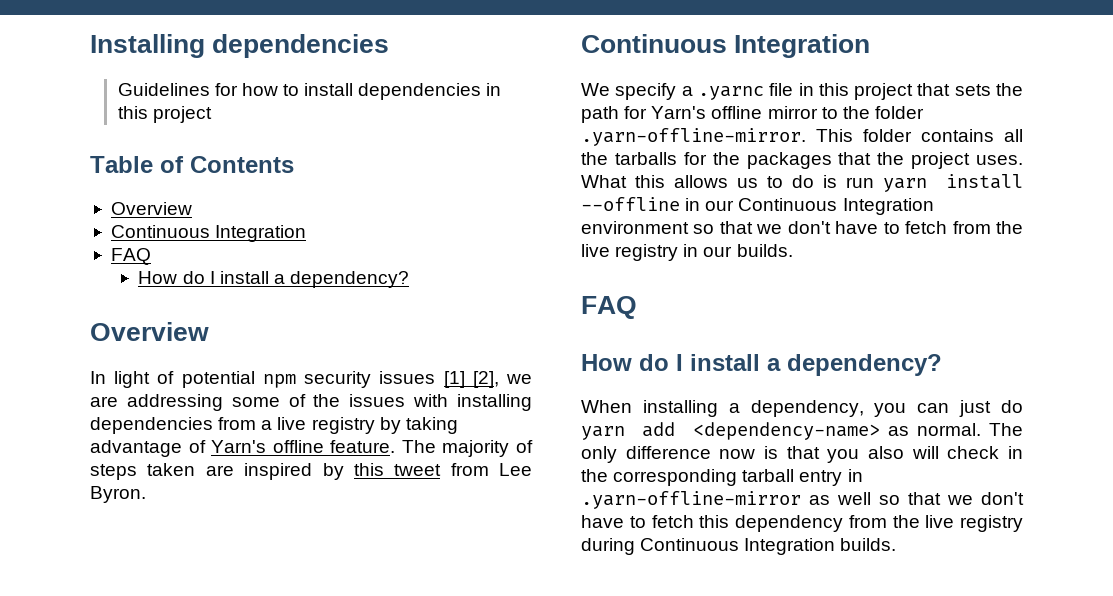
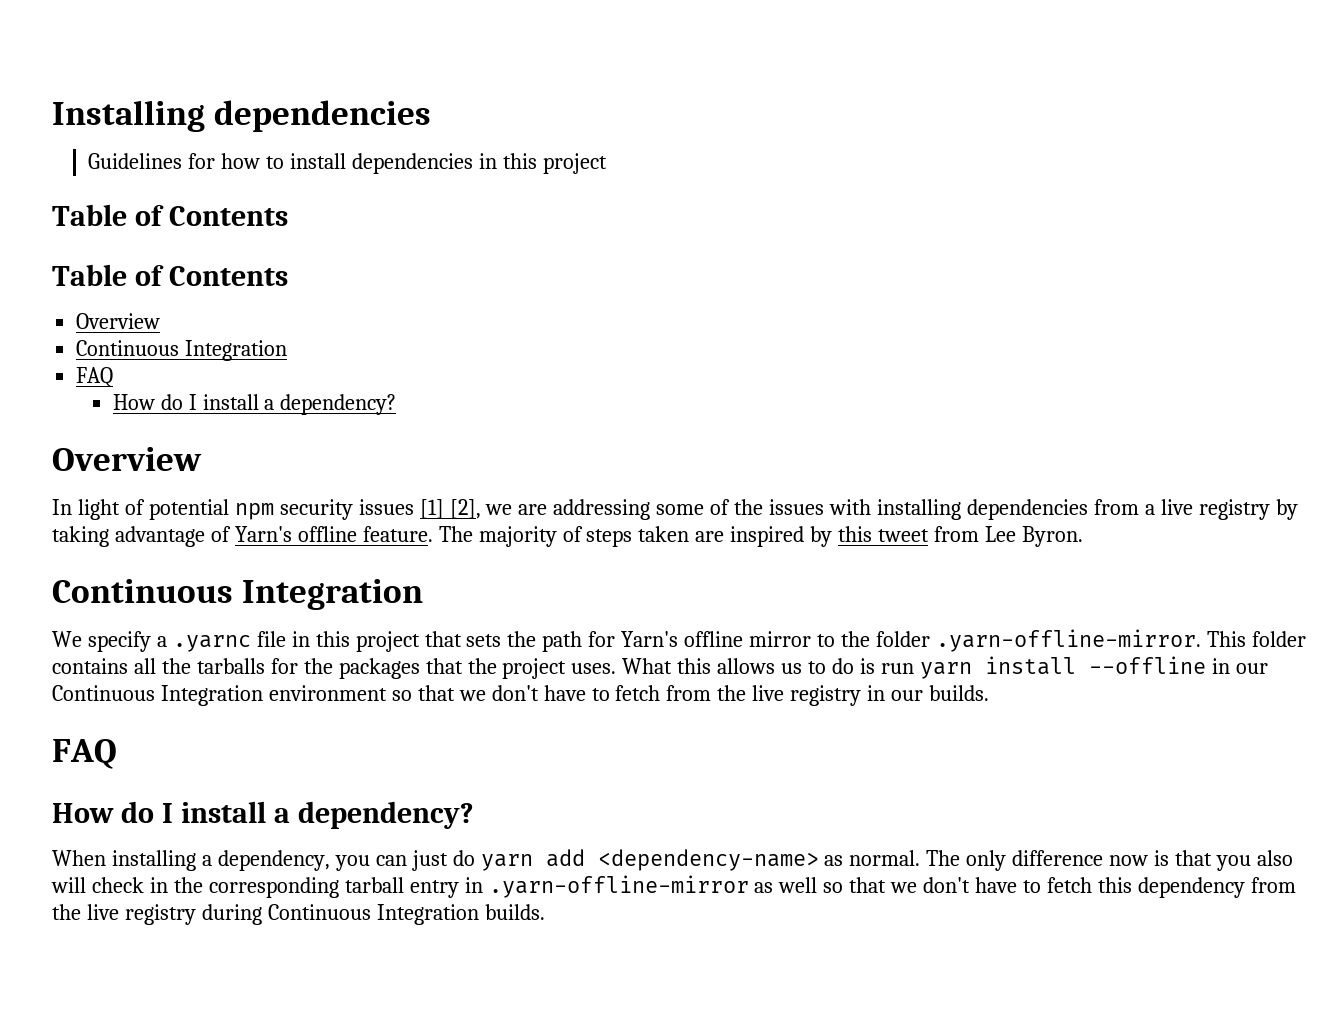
(294, 164) none -> [52,264,288,286] // Table of Contents

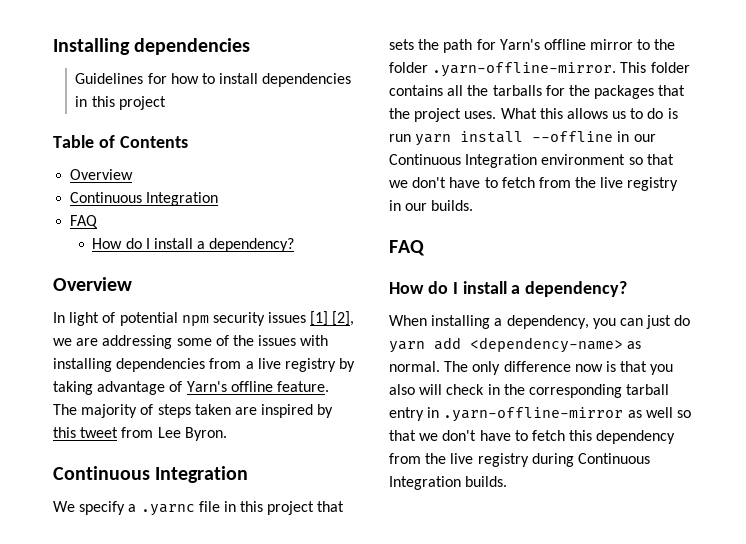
[52,264,288,286] // Table of Contents -> (188, 142) none

